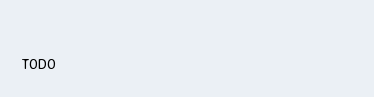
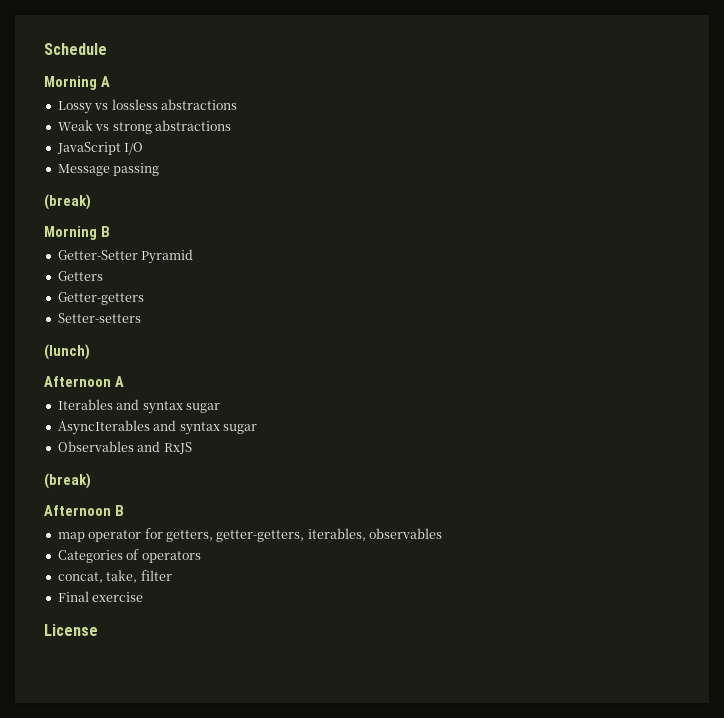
[21,59,56,69] TODO -> [44,43,107,55] [44,76,110,90] [57,99,237,114] [57,120,231,134] [56,142,144,155] [57,163,160,176] [44,194,91,210] [44,226,110,240] [57,249,194,264] [57,271,103,281] [57,292,144,305] [57,313,141,323] [44,344,90,360] [44,376,124,387] [57,399,220,414] [57,420,257,435] [57,441,192,454] [44,473,91,489] [44,505,124,516] [57,528,442,542] [57,549,201,563] [57,570,172,583] [57,591,144,602] [44,624,98,636] Schedule // Morning A // Lossy vs lossless abstractions // Weak vs strong abstractions // JavaScript I/O // Message passing // (break) // Morning B // Getter-Setter Pyramid // Getters // Getter-getters // Setter-setters // (lunch) // Afternoon A // Iterables and syntax sugar // AsyncIterables and syntax sugar // Observables and RxJS // (break) // Afternoon B // map operator for getters, getter-getters, iterables, observables // Categories of operators // concat, take, filter // Final exercise // License

